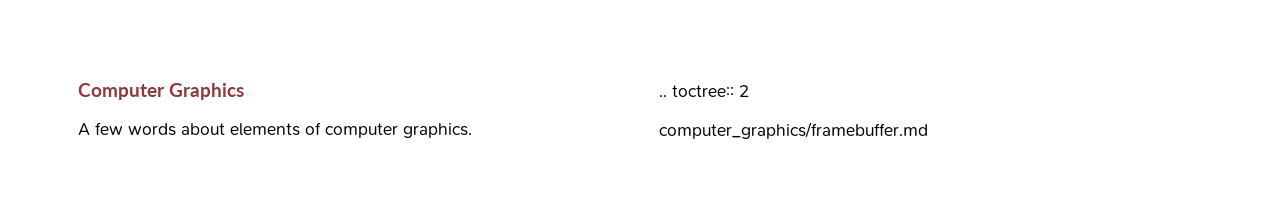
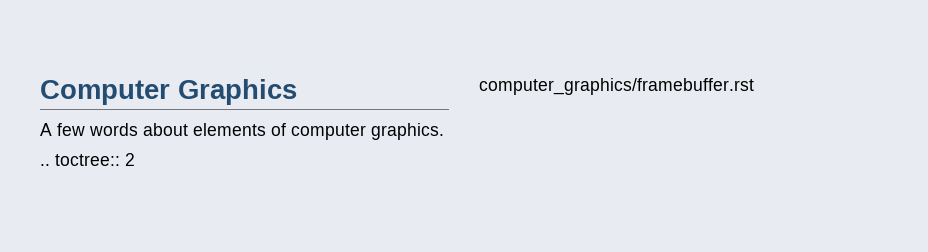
[659,122,928,139] computer_graphics/framebuffer.md -> [479,78,754,95] computer_graphics/framebuffer.rst

